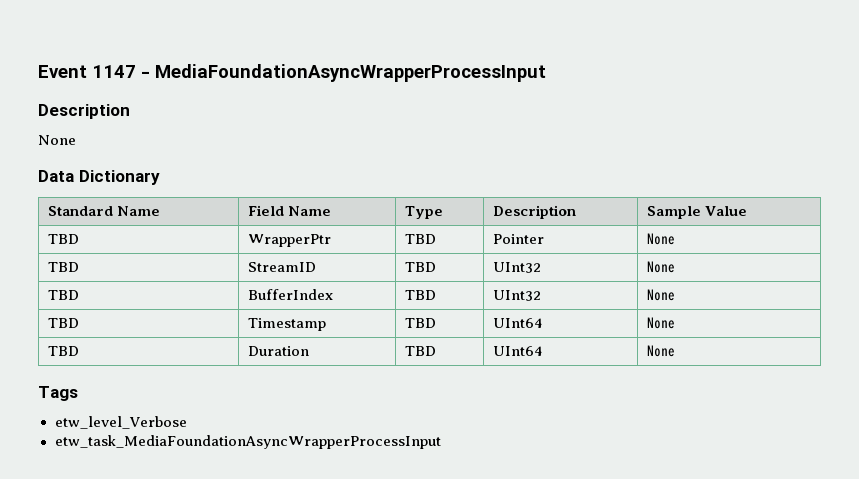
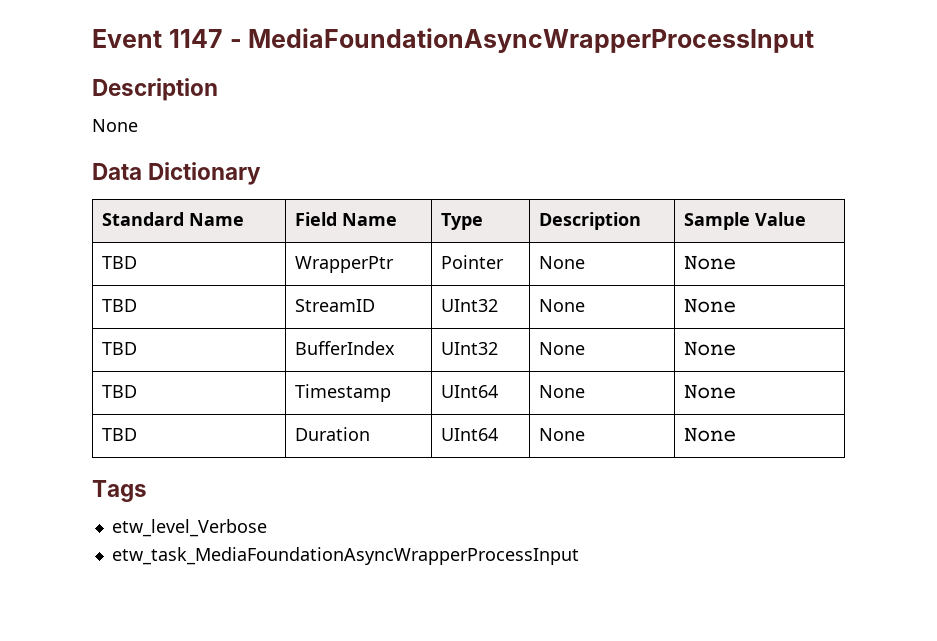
[404,234,436,244] [492,234,544,244] TBD | Pointer -> [441,255,505,269] [539,256,586,269] Pointer | None
[404,262,436,272] [492,262,541,273] TBD | UInt32 -> [441,299,499,312] [539,299,586,312] UInt32 | None
[404,290,436,300] [492,290,541,301] TBD | UInt32 -> [441,342,499,355] [539,342,586,355] UInt32 | None
[404,318,436,328] [492,318,543,328] TBD | UInt64 -> [441,385,499,398] [539,385,586,398] UInt64 | None
[404,346,436,356] [492,346,543,356] TBD | UInt64 -> [441,428,499,441] [539,428,586,441] UInt64 | None

